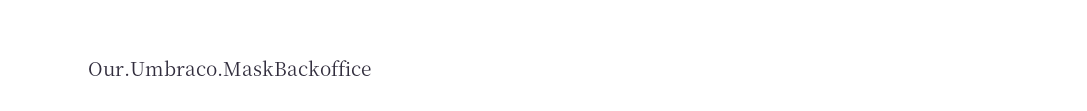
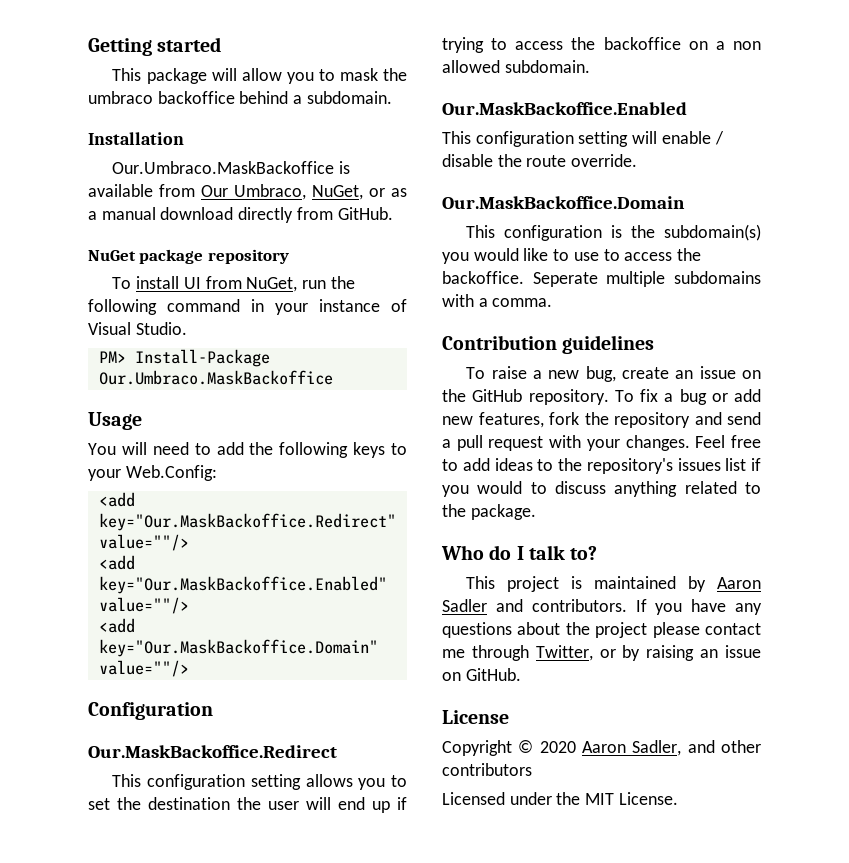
[88,60,371,76] Our.Umbraco.MaskBackoffice -> [88,37,222,56] [112,68,407,84] [88,91,392,104] [88,132,184,145] [112,161,351,174] [88,184,407,200] [88,207,393,223] [88,249,289,264] [112,276,355,292] [88,299,407,315] [88,322,187,335] [98,349,270,367] [98,370,333,385] [88,412,142,430] [88,442,407,458] [88,465,217,481] [98,492,135,507] [98,513,396,531] [98,534,189,551] [98,555,135,570] [98,576,387,594] [98,597,189,614] [98,618,135,633] [98,639,378,657] [98,660,189,677] [88,702,213,720] [88,745,337,758] [112,774,408,790] [88,797,407,813] [442,37,761,53] [442,60,590,73] [442,102,687,115] [442,131,724,147] [442,154,638,167] [442,196,685,209] [466,224,761,241] [442,248,702,264] [442,271,761,287] [442,294,553,307] [442,335,655,354] [466,366,761,382] [442,389,761,405] [442,412,761,428] [442,435,761,451] [442,458,761,474] [442,481,761,497] [442,504,536,520] [441,545,598,560] [466,576,761,592] [442,599,762,615] [442,622,761,638] [442,645,761,661] [442,668,521,681] [442,710,509,724] [442,740,761,756] [442,763,532,776] [442,792,678,805] Getting started // This package will allow you to mask the umbraco backoffice behind a subdomain. // Installation // Our.Umbraco.MaskBackoffice is available from Our Umbraco, NuGet, or as a manual download directly from GitHub. // NuGet package repository // To install UI from NuGet, run the following command in your instance of Visual Studio. // PM> Install-Package Our.Umbraco.MaskBackoffice // Usage // You will need to add the following keys to your Web.Config: // <add key="Our.MaskBackoffice.Redirect" value=""/> // <add key="Our.MaskBackoffice.Enabled" value=""/> // <add key="Our.MaskBackoffice.Domain" value=""/> // Configuration // Our.MaskBackoffice.Redirect // This configuration setting allows you to set the destination the user will end up if trying to access the backoffice on a non allowed subdomain. // Our.MaskBackoffice.Enabled // This configuration setting will enable / disable the route override. // Our.MaskBackoffice.Domain // This configuration is the subdomain(s) you would like to use to access the backoffice. Seperate multiple subdomains with a comma. // Contribution guidelines // To raise a new bug, create an issue on the GitHub repository. To fix a bug or add new features, fork the repository and send a pull request with your changes. Feel free to add ideas to the repository's issues list if you would to discuss anything related to the package. // Who do I talk to? // This project is maintained by Aaron Sadler and contributors. If you have any questions about the project please contact me through Twitter, or by raising an issue on GitHub. // License // Copyright © 2020 Aaron Sadler, and other contributors // Licensed under the MIT License.

